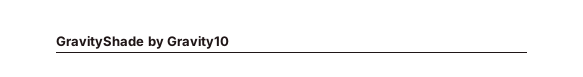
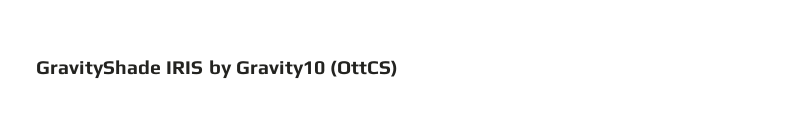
(144, 42) none -> [166,61,204,75] IRIS
(230, 42) none -> [330,60,399,77] (OttCS)

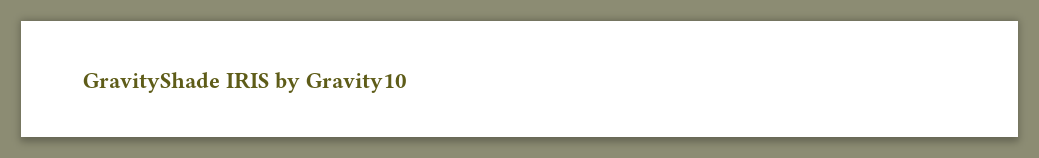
[330,60,399,77] (OttCS) -> (408, 83) none

